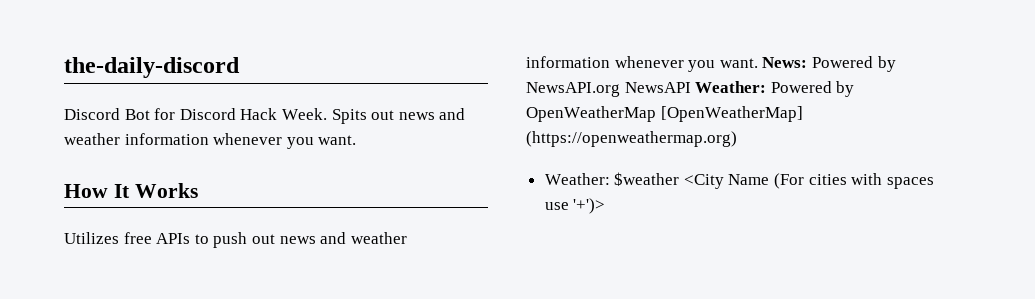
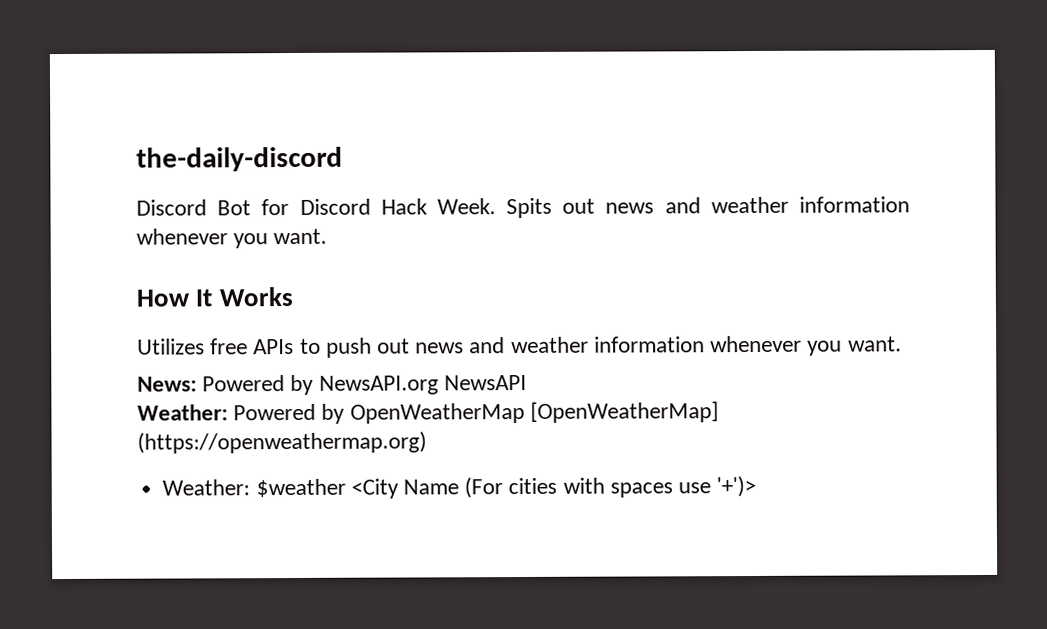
(758, 63) none -> (902, 344) //
(691, 87) none -> (527, 382) //

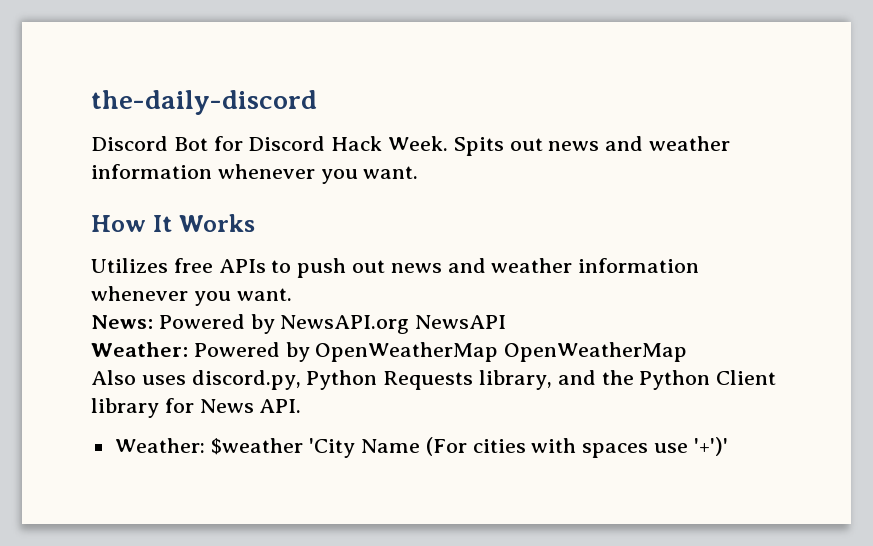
[529,401,719,423] [137,431,427,454] [OpenWeatherMap] (https://openweathermap.org) -> [504,342,688,362] [91,370,777,390] [91,398,302,418] OpenWeatherMap // Also uses discord.py, Python Requests library, and the Python Client library for News API.
[350,478,399,499] <City -> [309,438,356,458] 'City
[716,475,757,498] '+')> -> [693,437,728,456] '+')'

